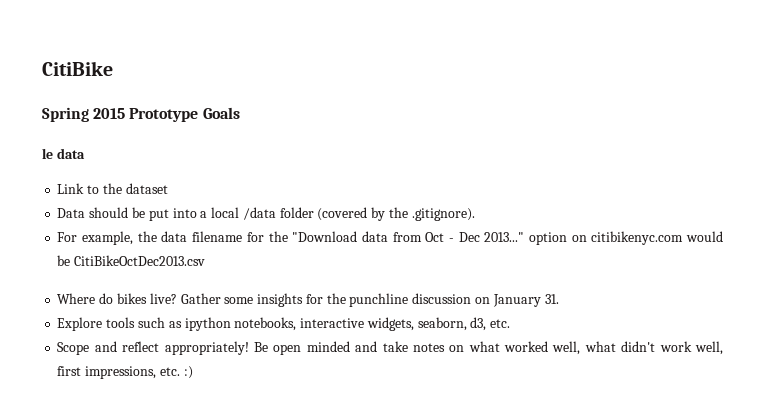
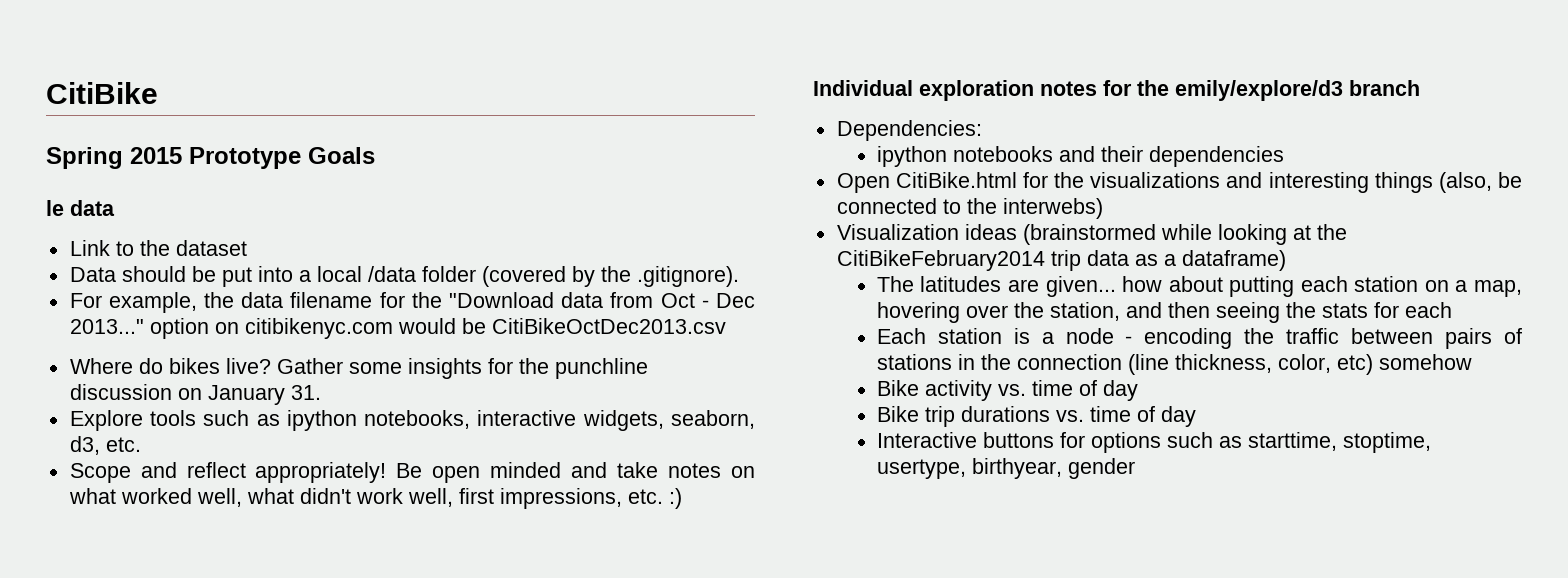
(193, 372) none -> [813,80,1420,101] [836,120,982,141] [876,146,1284,167] [836,172,1522,193] [836,198,1103,219] [836,224,1347,245] [836,250,1286,271] [876,276,1522,297] [876,302,1452,323] [876,328,1522,349] [876,354,1472,375] [876,380,1138,401] [876,406,1196,427] [876,432,1431,453] [876,458,1135,479] // Individual exploration notes for the emily/explore/d3 branch // Dependencies: // ipython notebooks and their dependencies // Open CitiBike.html for the visualizations and interesting things (also, be connected to the interwebs) // Visualization ideas (brainstormed while looking at the CitiBikeFebruary2014 trip data as a dataframe) // The latitudes are given... how about putting each station on a map, hovering over the station, and then seeing the stats for each // Each station is a node - encoding the traffic between pairs of stations in the connection (line thickness, color, etc) somehow // Bike activity vs. time of day // Bike trip durations vs. time of day // Interactive buttons for options such as starttime, stoptime, usertype, birthyear, gender

